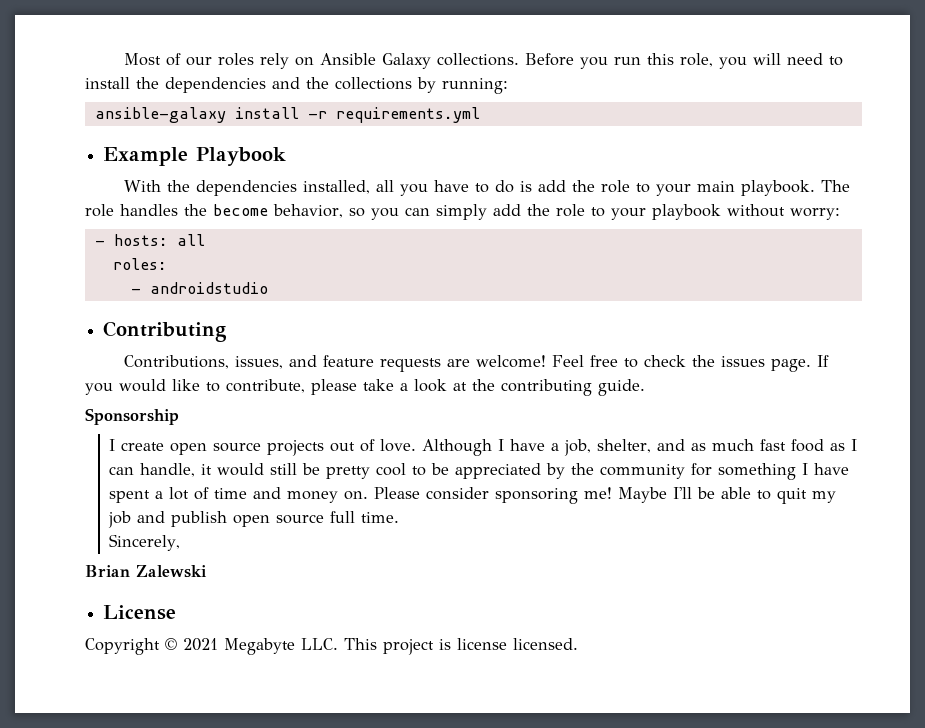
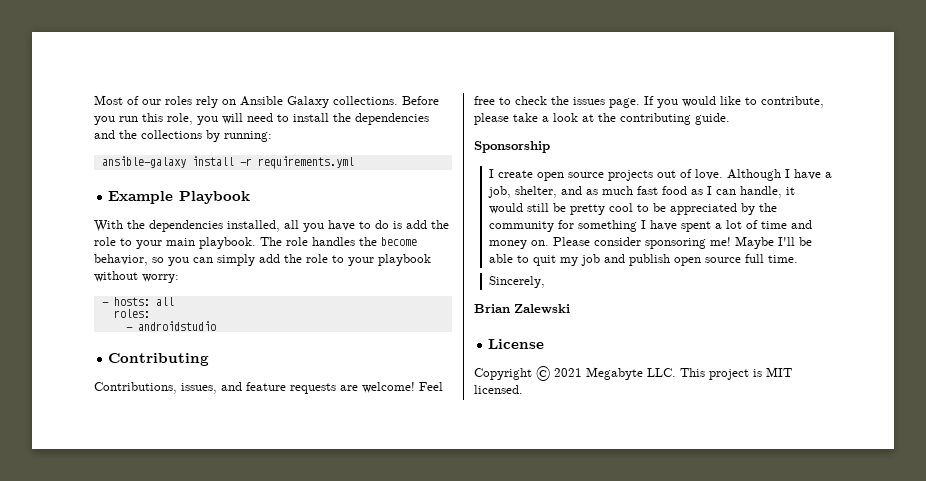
[457,638,507,650] license -> [766,367,792,377] MIT

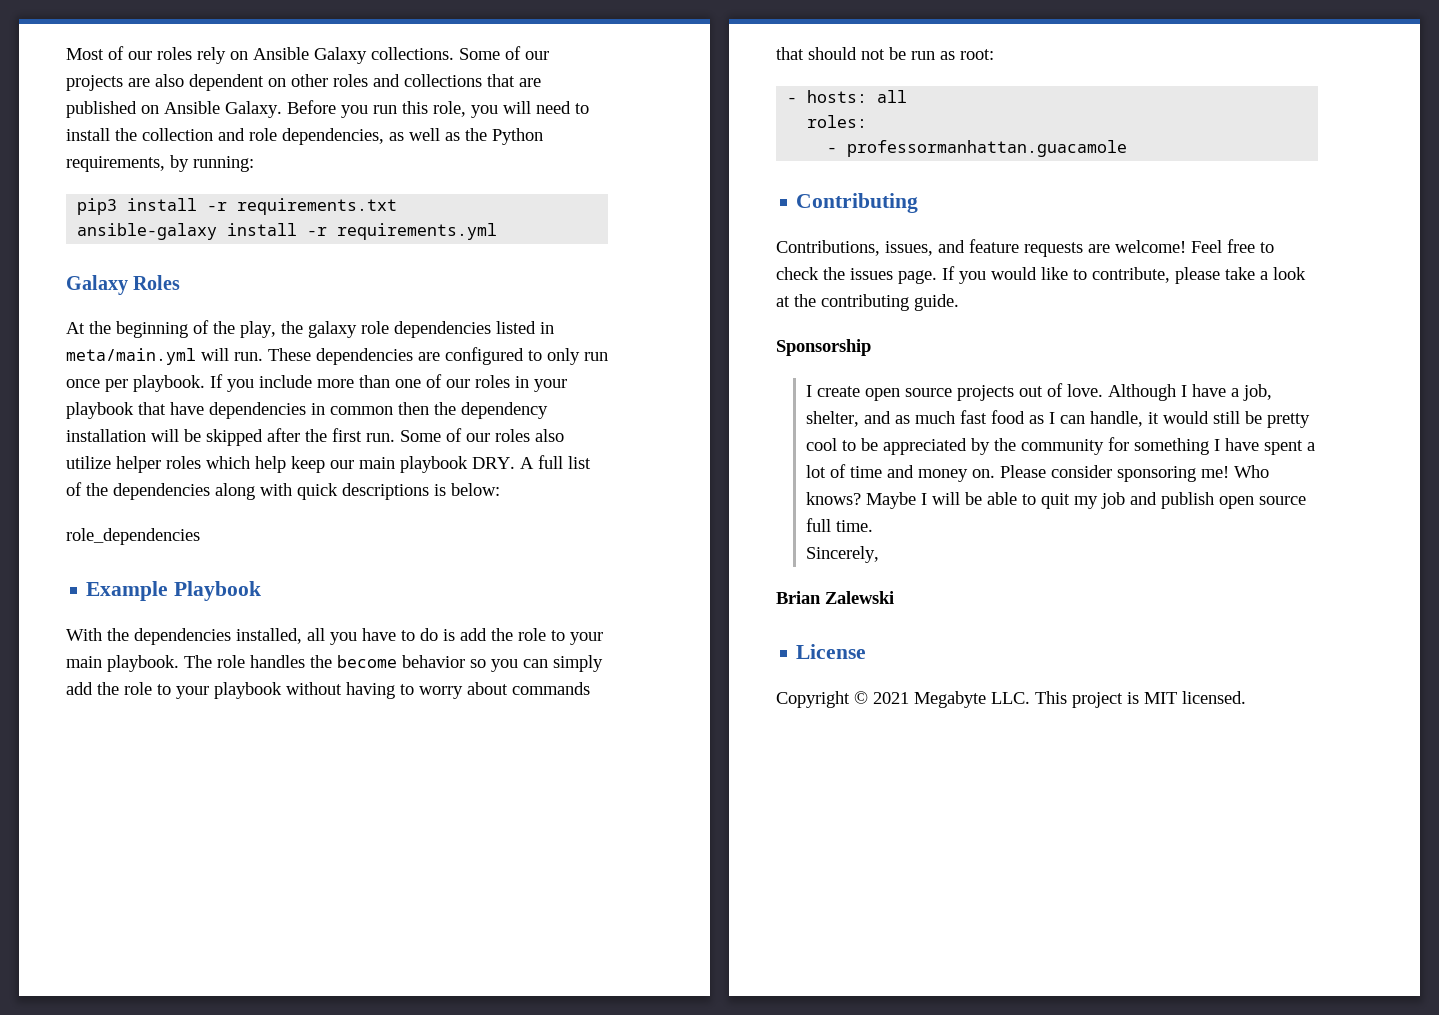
(398, 100) none -> [459,46,549,60] [66,74,541,91] [66,101,282,118] Some of our projects are also dependent on other roles and collections that are published on Ansible Galaxy.
[355,113,429,125] [94,130,272,142] [101,156,354,169] dependencies and the collections by running: // ansible-galaxy install -r requirements.yml -> [142,128,543,145] [66,155,254,172] [77,198,398,215] [77,223,498,240] [66,275,181,295] [66,320,554,338] [66,347,608,365] [66,374,567,392] [66,402,548,419] [66,428,564,446] [66,455,591,473] [66,482,500,500] [66,528,200,545] collection and role dependencies, as well as the Python requirements, by running: // pip3 install -r requirements.txt // ansible-galaxy install -r requirements.yml // Galaxy Roles // At the beginning of the play, the galaxy role dependencies listed in meta/main.yml will run. These dependencies are configured to only run once per playbook. If you include more than one of our roles in your playbook that have dependencies in common then the dependency installation will be skipped after the first run. Some of our roles also utilize helper roles which help keep our main playbook DRY. A full list of the dependencies along with quick descriptions is below: // role_dependencies
[94,254,148,266] behavior, -> [402,655,465,668] behavior
[142,274,179,283] worry: -> [346,682,590,699] [776,47,994,60] having to worry about commands that should not be run as root:
[137,321,216,331] androidstudio -> [847,140,1128,157] professormanhattan.guacamole
[734,236,795,249] Maybe I'll -> [1234,465,1270,478] [806,492,961,509] Who knows? Maybe I will

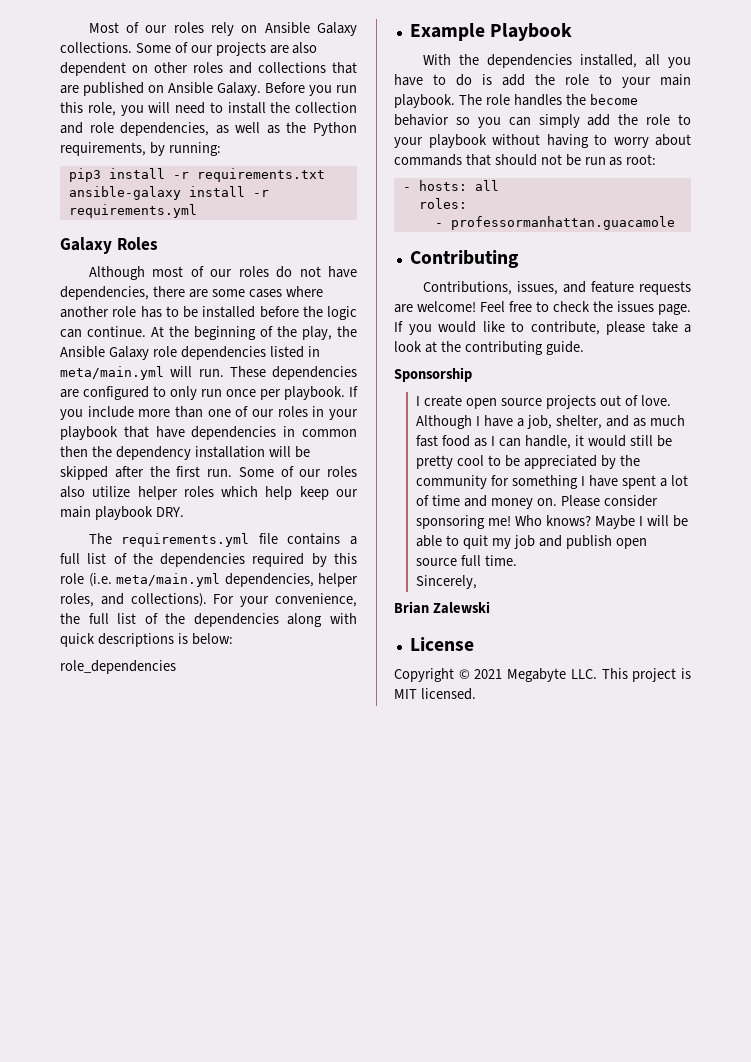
(181, 282) none -> [88,266,357,280] [60,286,323,300] [60,306,357,320] [60,326,146,338] Although most of our roles do not have dependencies, there are some cases where another role has to be installed before the logic can continue.
[308,321,357,338] galaxy -> [60,346,149,360] Ansible Galaxy
[520,457,534,469] A -> [88,533,357,547] [60,553,357,567] [60,573,358,587] [60,593,358,607] [60,613,80,624] // The requirements.yml file contains a full list of the dependencies required by this role (i.e. meta/main.yml dependencies, helper roles, and collections). For your convenience, the

